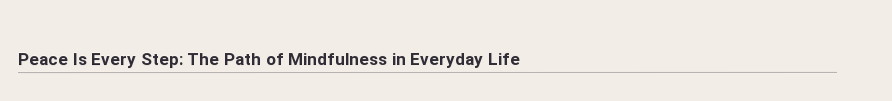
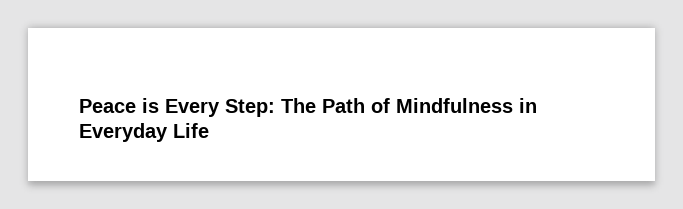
[72,53,88,66] Is -> [142,98,159,113] is

